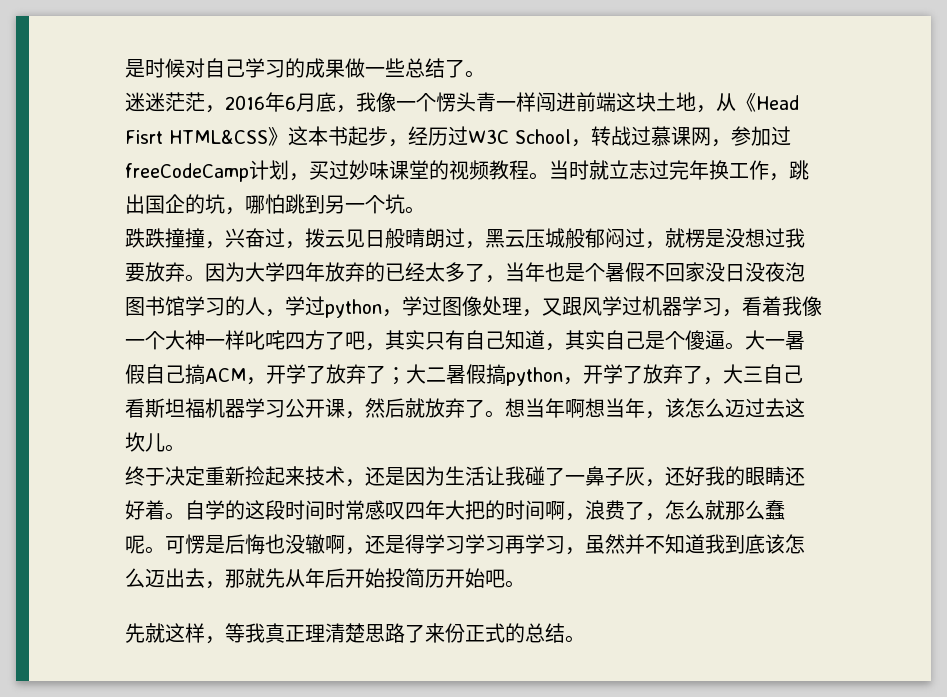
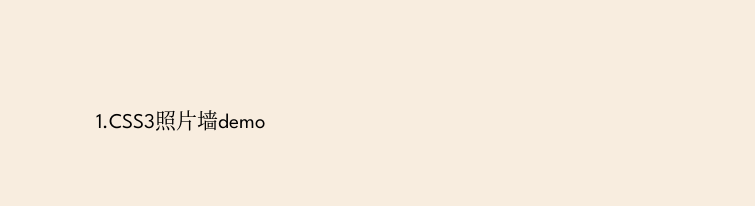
[125,58,485,78] [125,92,799,113] [125,126,791,147] [125,160,809,182] [125,194,425,215] [125,228,805,249] [125,262,805,283] [125,296,822,318] [125,330,805,351] [125,364,803,386] [125,398,805,419] [125,432,185,452] [125,466,805,487] [125,500,785,521] [125,534,805,555] [125,568,525,589] [125,623,585,644] 是时候对自己学习的成果做一些总结了。 // 迷迷茫茫，2016年6月底，我像一个愣头青一样闯进前端这块土地，从《Head Fisrt HTML&CSS》这本书起步，经历过W3C School，转战过慕课网，参加过freeCodeCamp计划，买过妙味课堂的视频教程。当时就立志过完年换工作，跳出国企的坑，哪怕跳到另一个坑。 // 跌跌撞撞，兴奋过，拨云见日般晴朗过，黑云压城般郁闷过，就楞是没想过我要放弃。因为大学四年放弃的已经太多了，当年也是个暑假不回家没日没夜泡图书馆学习的人，学过python，学过图像处理，又跟风学过机器学习，看着我像一个大神一样叱咤四方了吧，其实只有自己知道，其实自己是个傻逼。大一暑假自己搞ACM，开学了放弃了；大二暑假搞python，开学了放弃了，大三自己看斯坦福机器学习公开课，然后就放弃了。想当年啊想当年，该怎么迈过去这坎儿。 // 终于决定重新捡起来技术，还是因为生活让我碰了一鼻子灰，还好我的眼睛还好着。自学的这段时间时常感叹四年大把的时间啊，浪费了，怎么就那么蠢呢。可愣是后悔也没辙啊，还是得学习学习再学习，虽然并不知道我到底该怎么迈出去，那就先从年后开始投简历开始吧。 // 先就这样，等我真正理清楚思路了来份正式的总结。 -> [96,110,265,132] 1.CSS3照片墙demo

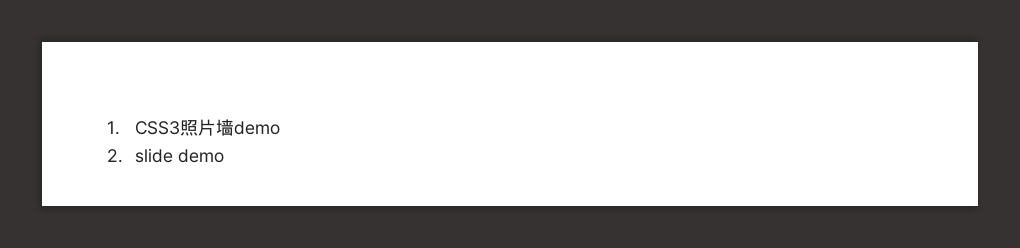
[96,113,155,129] 1.CSS3 -> [107,121,181,135] 1. CSS3
(265, 121) none -> [107,148,225,163] // 2. slide demo

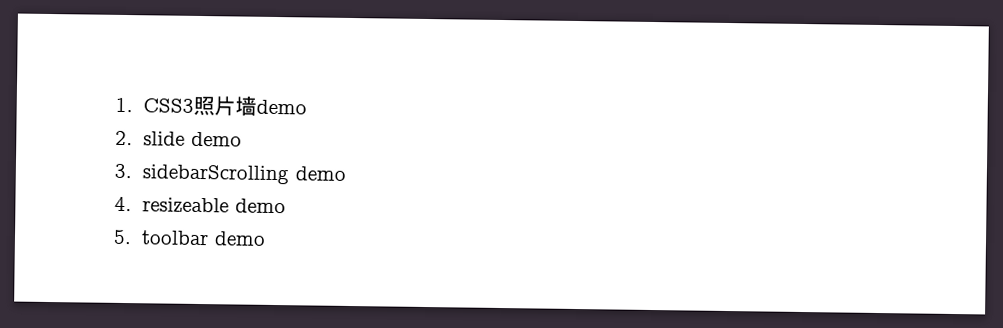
(225, 156) none -> [114,163,347,185] [114,196,287,214] [113,229,267,246] // 3. sidebarScrolling demo // 4. resizeable demo // 5. toolbar demo

